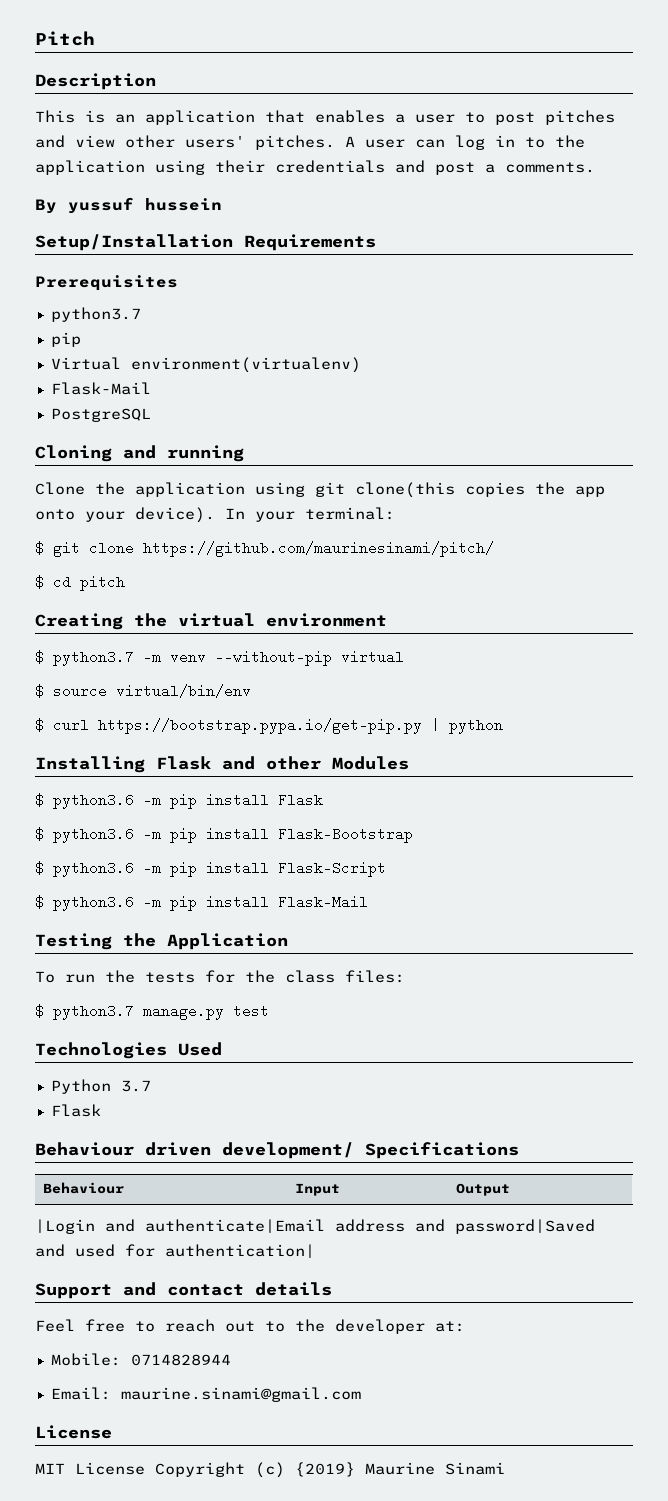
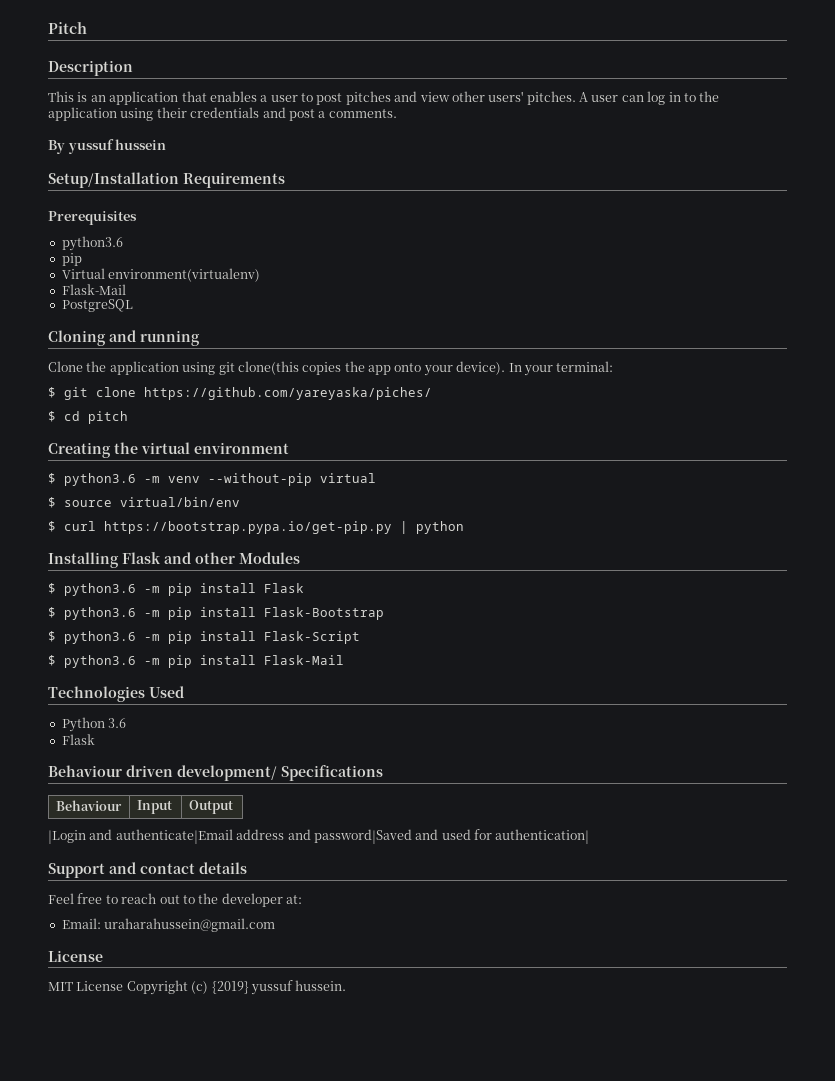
[50,307,141,322] python3.7 -> [61,236,123,251] python3.6
[143,541,494,557] https://github.com/maurinesinami/pitch/ -> [144,387,432,400] https://github.com/yareyaska/piches/
[53,650,134,666] python3.7 -> [64,473,136,486] python3.6
[35,933,288,950] [35,970,405,983] [35,1004,269,1020] // Testing the Application // To run the tests for the class files: // $ python3.7 manage.py test -> (344, 660) none
[120,1080,151,1092] 3.7 -> [108,718,127,728] 3.6
[50,1353,231,1366] // Mobile: 0714828944 -> (302, 899) none
[120,1387,361,1402] maurine.sinami@gmail.com -> [104,918,276,932] uraharahussein@gmail.com
[365,1462,505,1475] Maurine Sinami -> [250,980,347,995] yussuf hussein.

